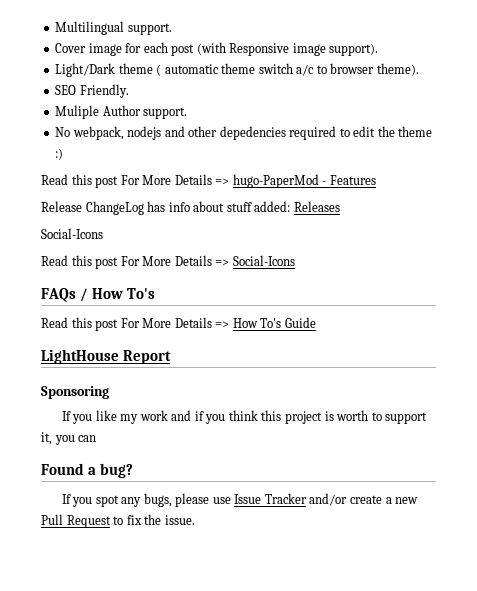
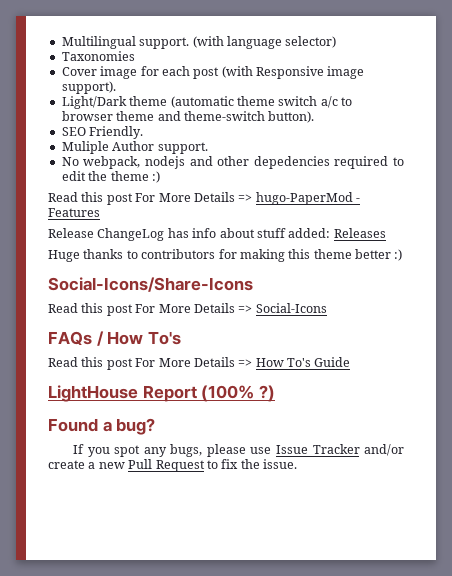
(172, 29) none -> [192,36,337,49] [61,51,135,61] (with language selector) // Taxonomies
[156,64,219,76] ( automatic -> [170,96,234,108] (automatic
[376,63,419,76] theme). -> [116,111,315,123] theme and theme-switch button).
[41,228,103,239] Social-Icons -> [48,249,403,262] [48,277,253,292] Huge thanks to contributors for making this theme better :) // Social-Icons/Share-Icons
[41,386,109,399] [61,410,428,424] [41,432,97,445] // Sponsoring // If you like my work and if you think this project is worth to support it, you can -> [201,385,275,402] (100% ?)

